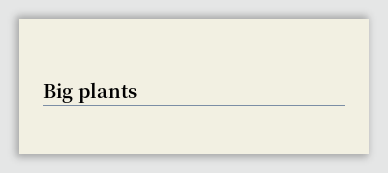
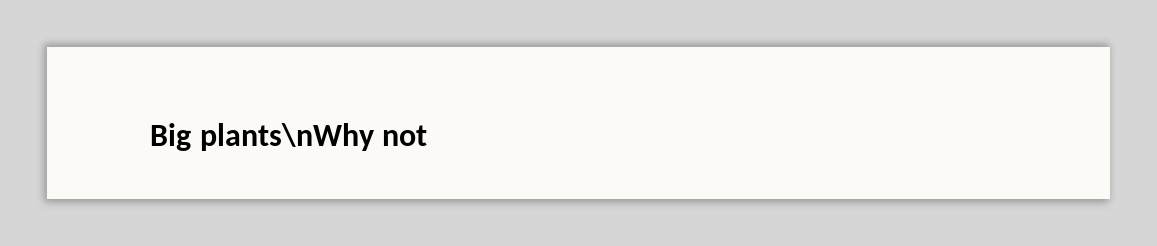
[78,82,137,103] plants -> [199,123,428,151] plants\nWhy not

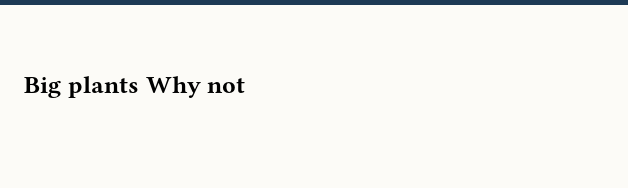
[199,123,374,151] plants\nWhy -> [67,76,201,98] plants Why

